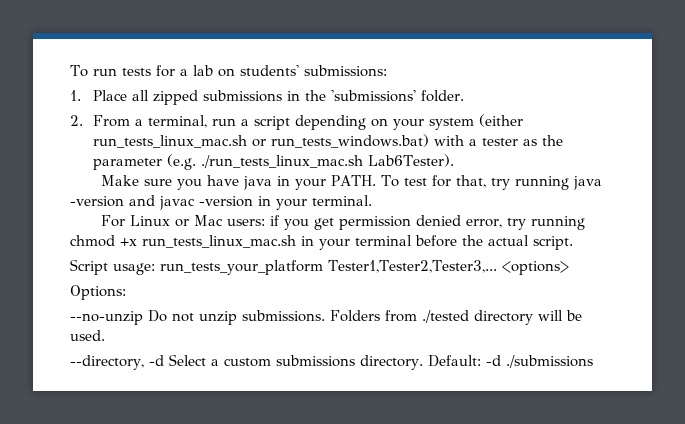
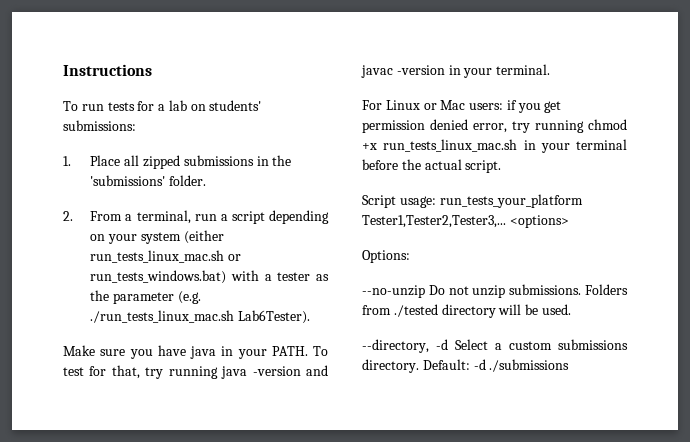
(70, 71) none -> [63,64,152,76] Instructions //

